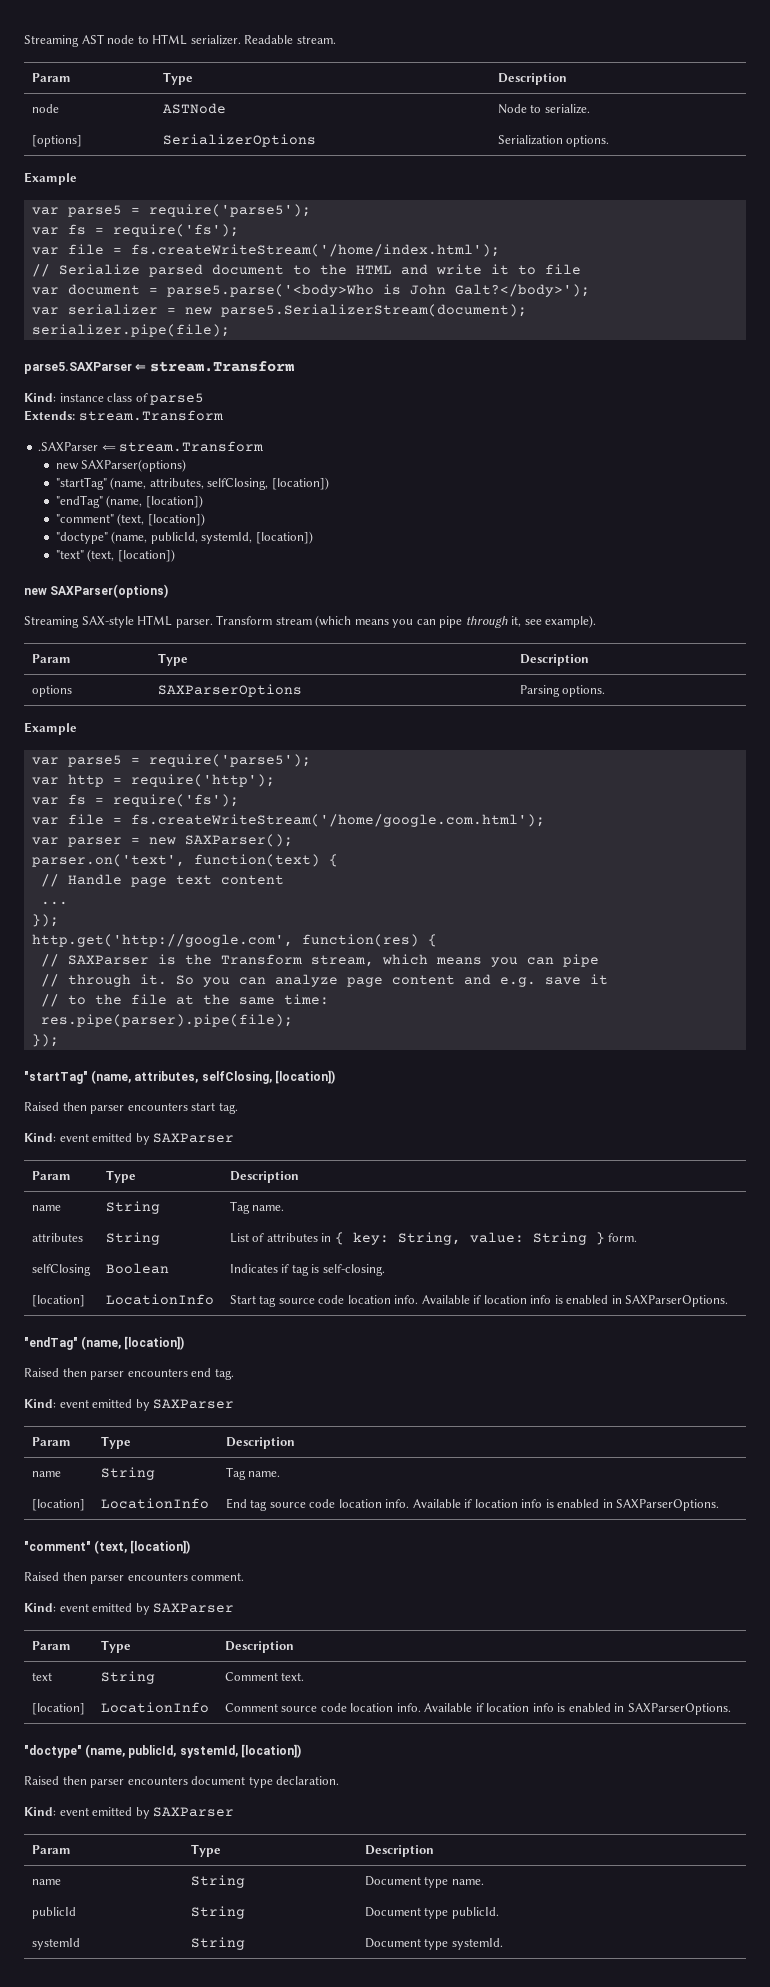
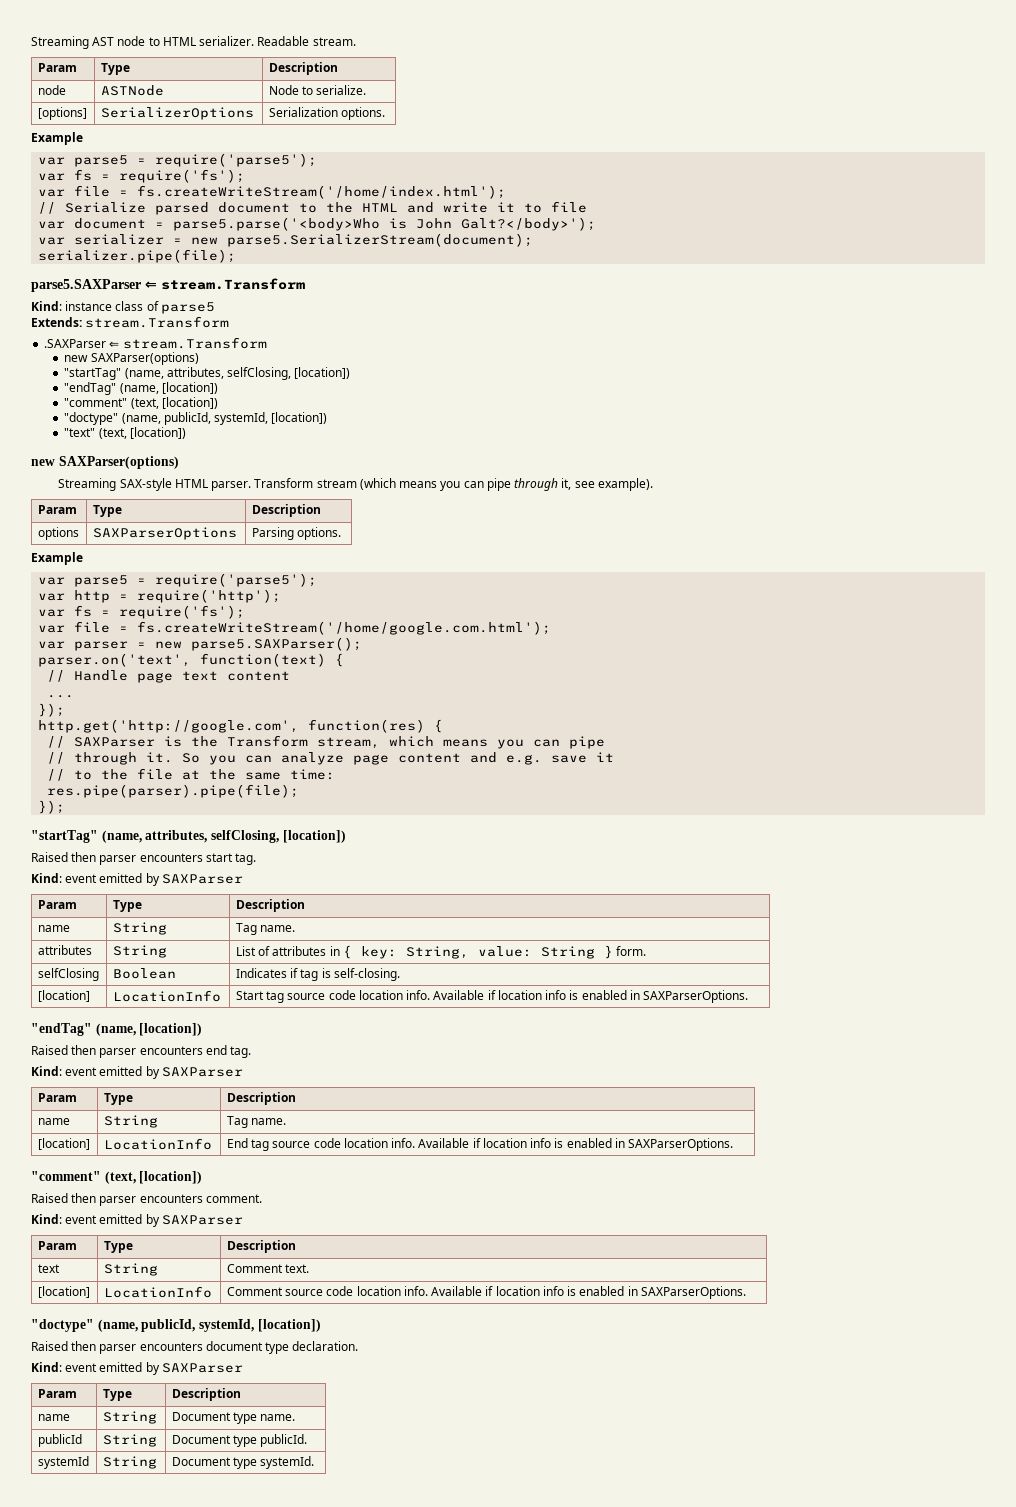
[184,834,293,847] SAXParser(); -> [191,637,363,651] parse5.SAXParser();

